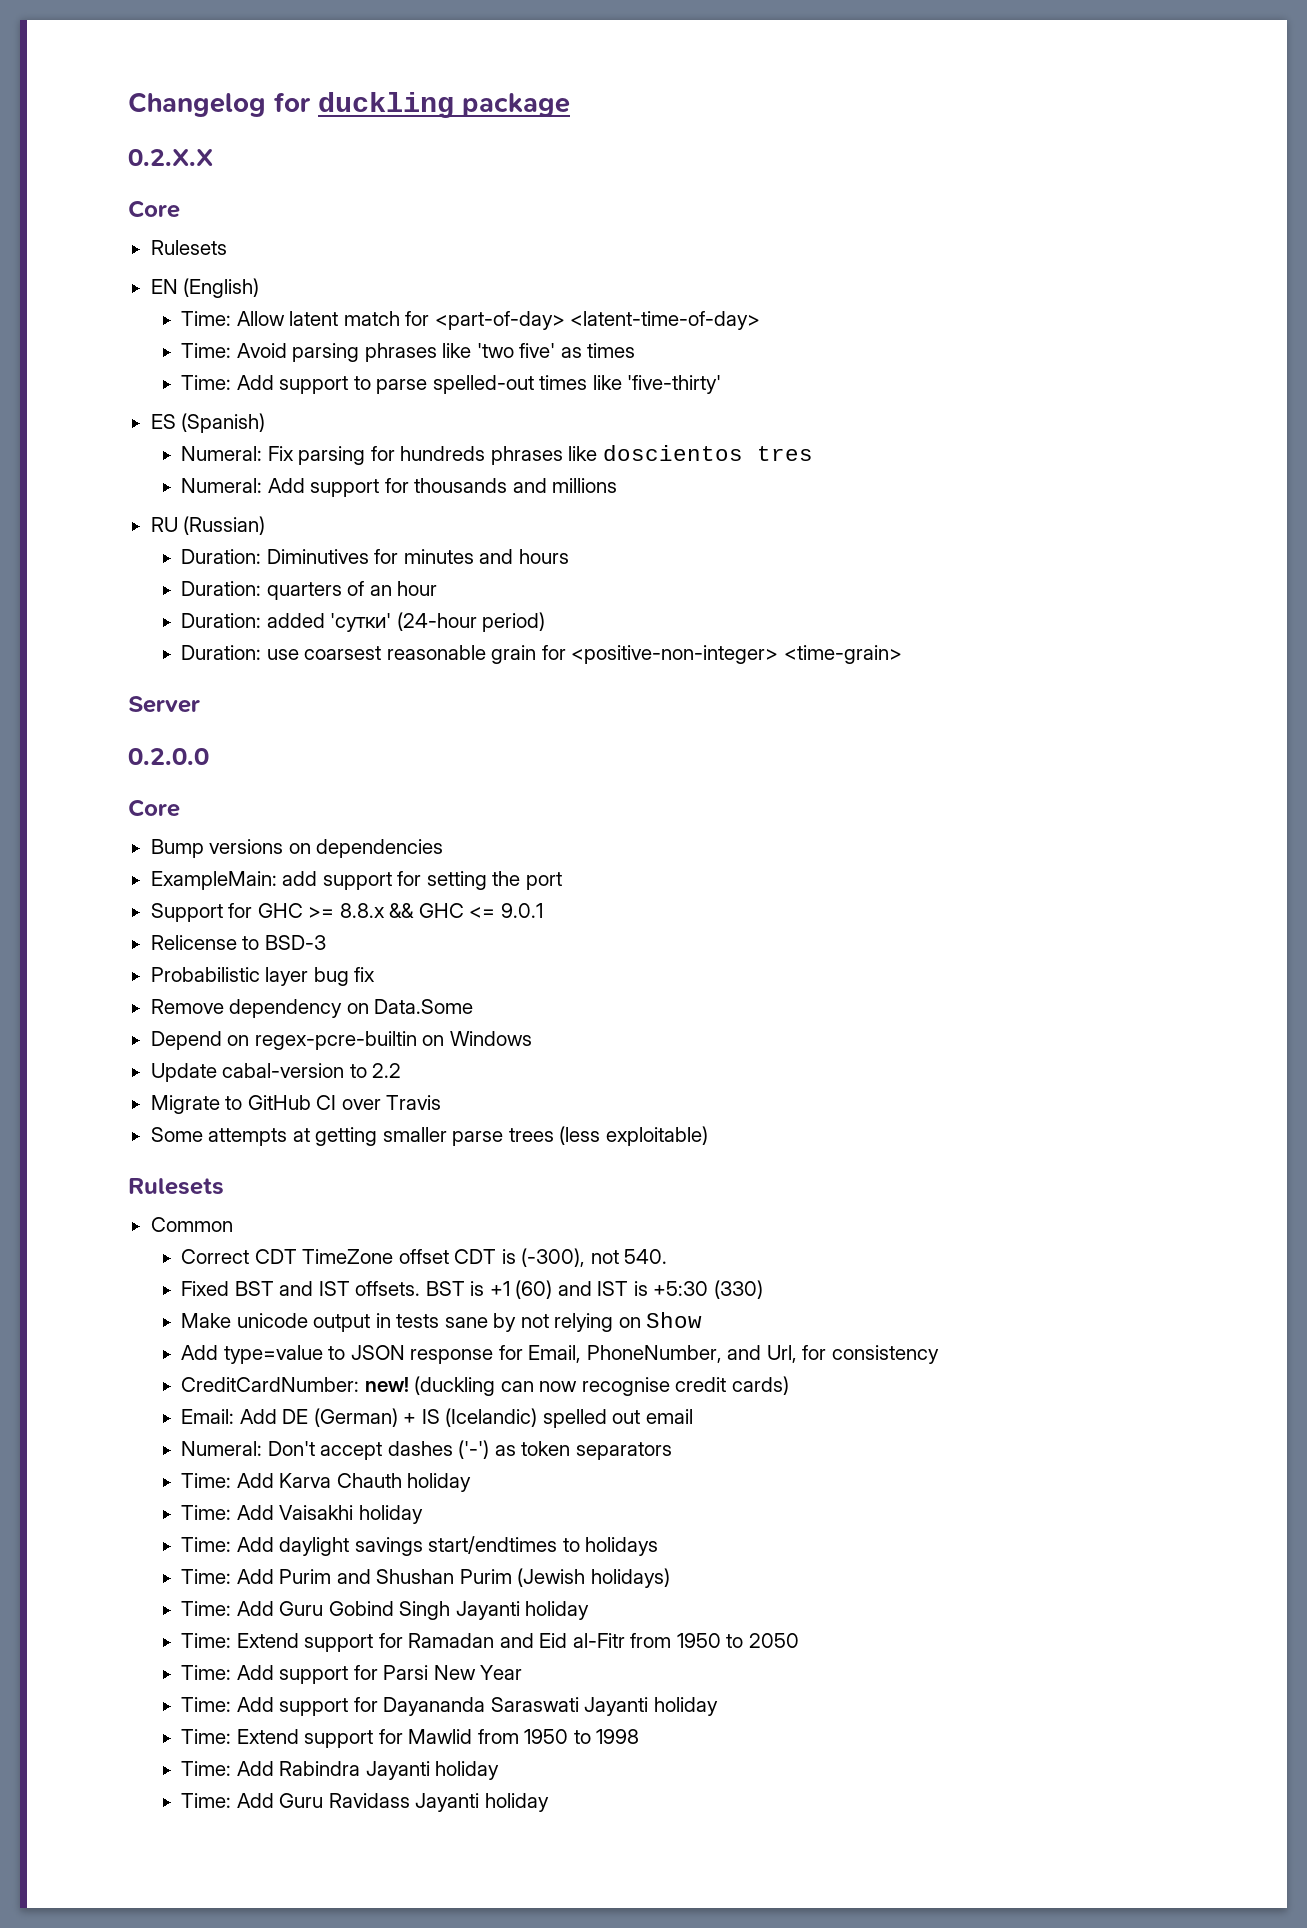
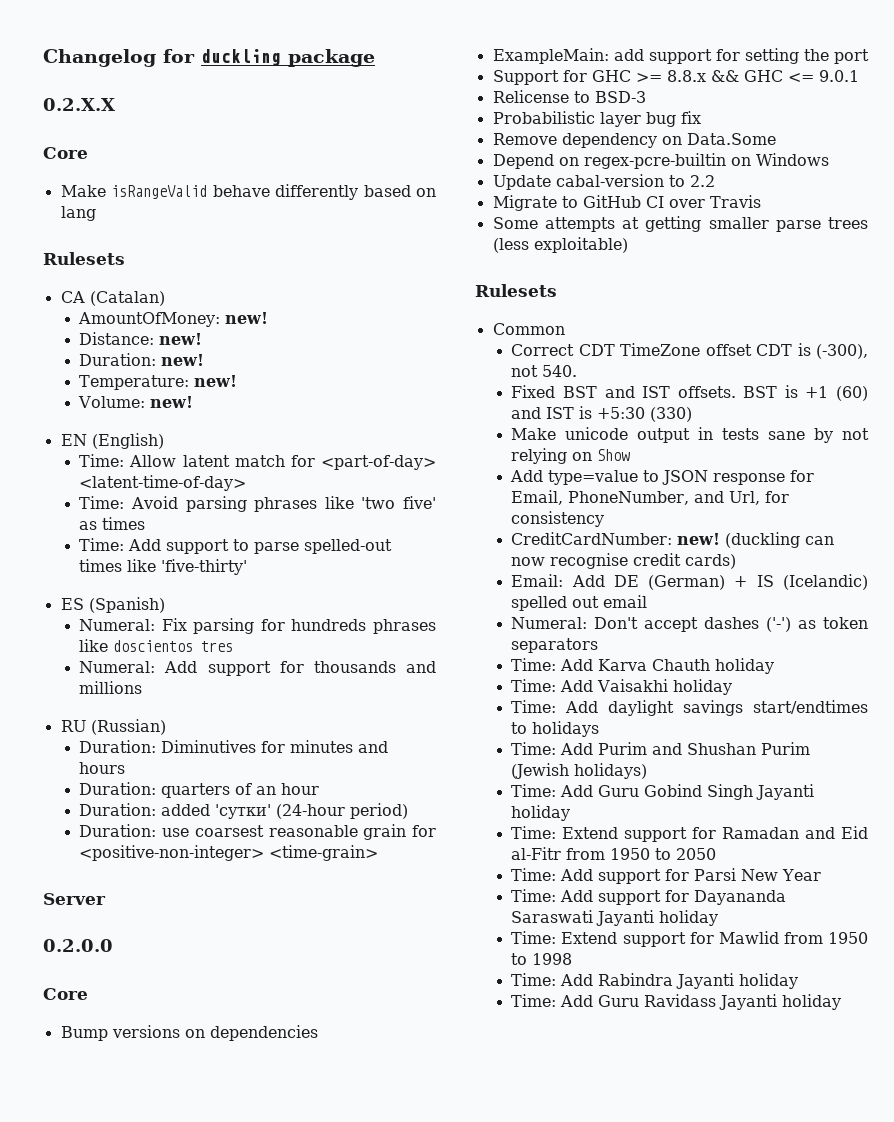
[150,240,227,255] Rulesets -> [60,184,436,200] [60,206,96,221] [43,252,125,265] [60,291,165,306] [78,312,269,327] [79,332,203,345] [79,353,205,366] [79,375,238,390] [78,396,194,408] Make isRangeValid behave differently based on lang // Rulesets // CA (Catalan) // AmountOfMoney: new! // Distance: new! // Duration: new! // Temperature: new! // Volume: new!

